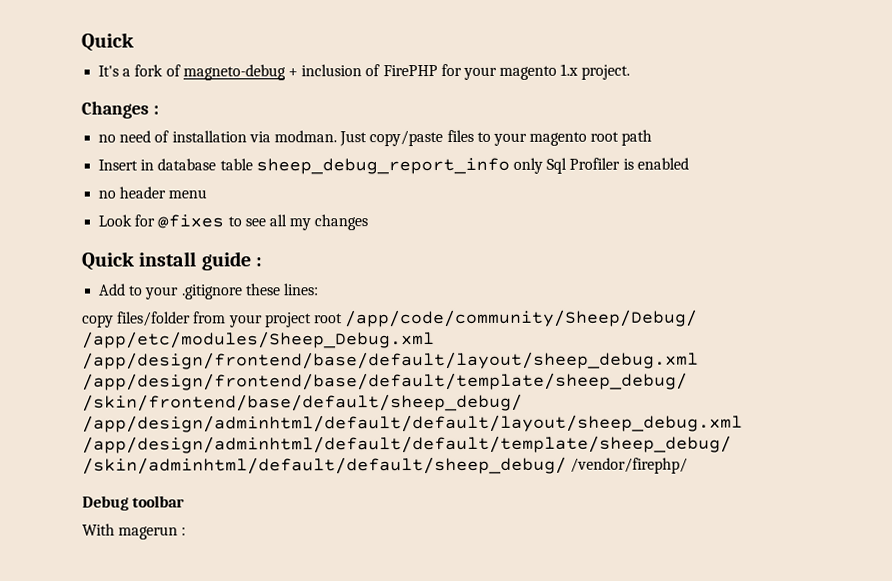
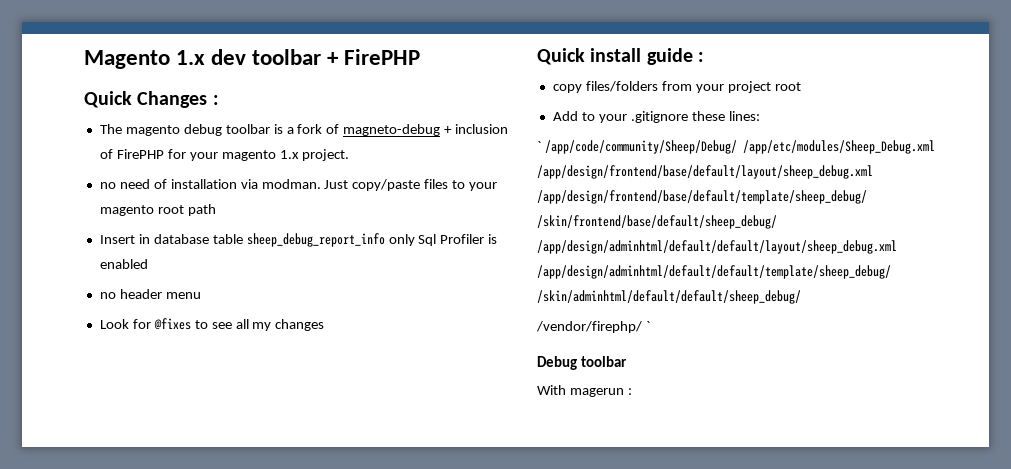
[81,32,134,52] [98,65,120,77] Quick // It's -> [84,49,421,69] [84,91,219,108] [99,124,283,136] Magento 1.x dev toolbar + FirePHP // Quick Changes : // The magento debug toolbar is
[81,101,159,119] // Changes : -> (350, 155) none
(262, 262) none -> [552,81,801,93] // copy files/folders from your project root
[82,311,343,328] copy files/folder from your project root -> [537,141,541,151] `
(567, 465) none -> (801, 297) //
(689, 465) none -> [645,321,650,331] `

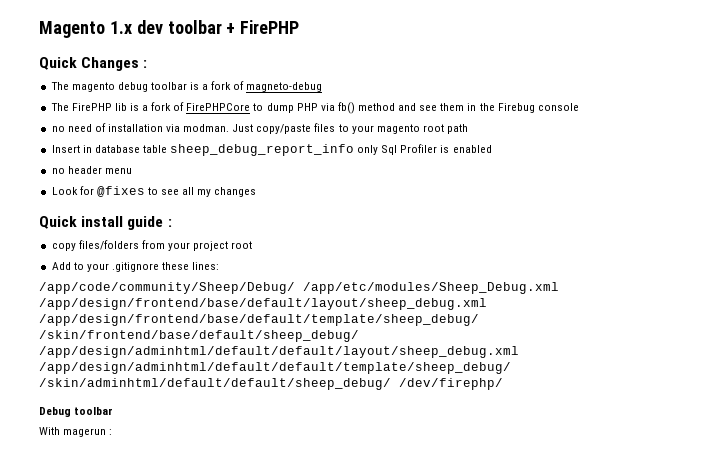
[444,124,509,134] [99,149,350,161] + inclusion of FirePHP for your magento 1.x project. -> [50,102,579,114] // The FirePHP lib is a fork of FirePHPCore to dump PHP via fb() method and see them in the Firebug console
[537,141,541,151] ` -> (220, 266) none
[536,321,650,333] // /vendor/firephp/ ` -> [399,378,503,390] /dev/firephp/

